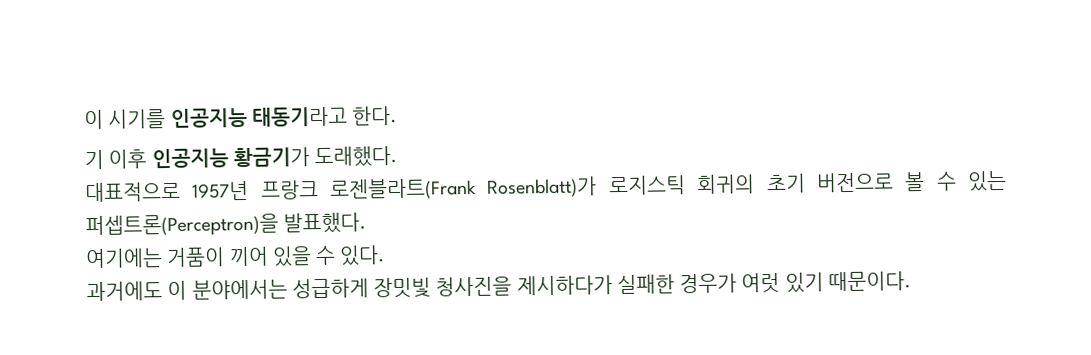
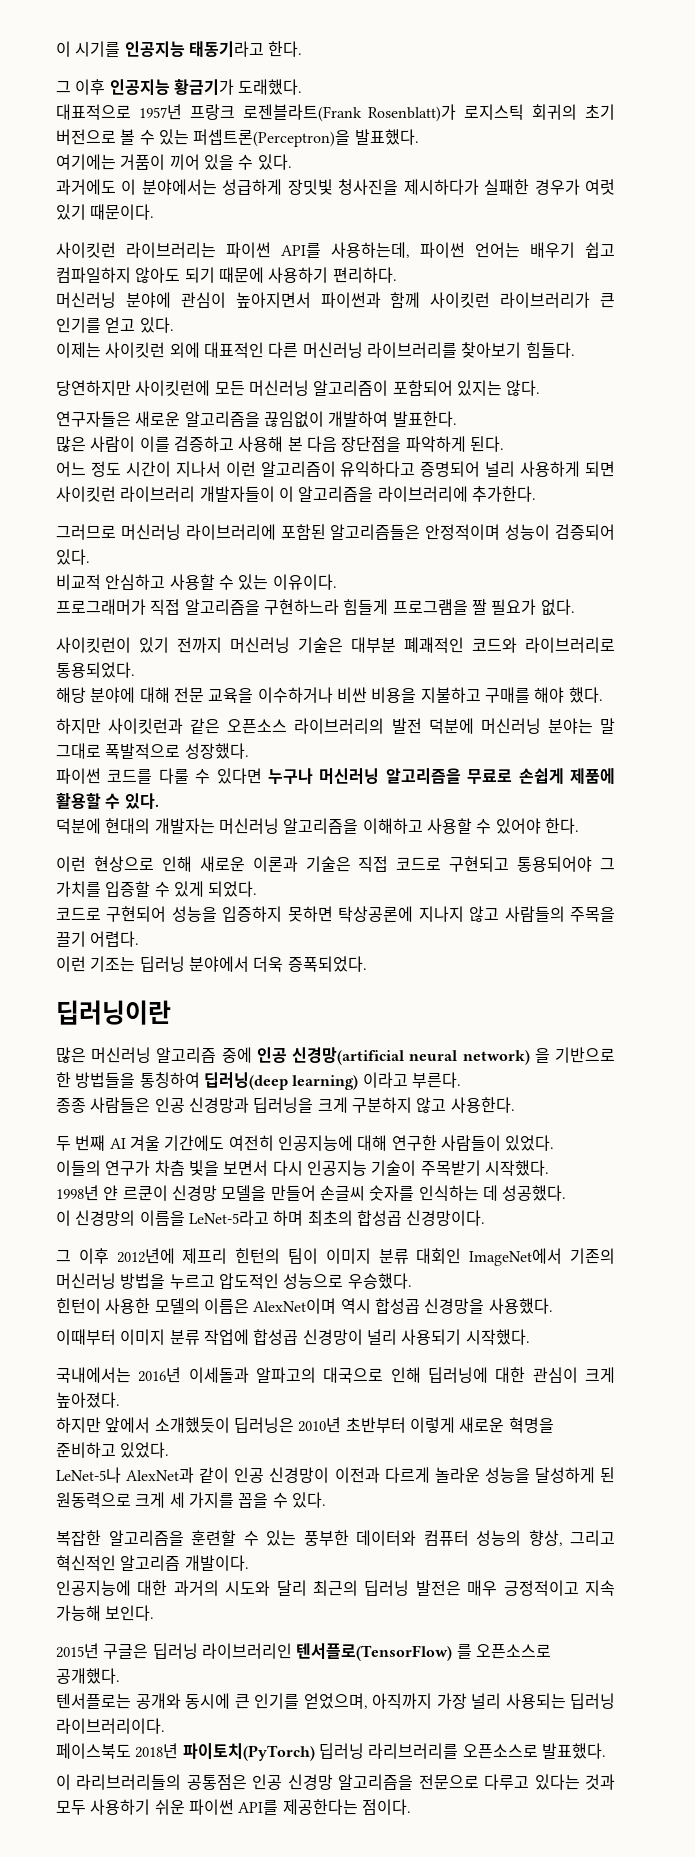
[84,149,104,170] 기 -> [56,81,71,93] 그
(911, 281) none -> [56,242,615,258] [56,267,397,283] [56,292,615,308] [56,317,174,333] [56,342,575,358] [56,380,541,396] [56,411,457,428] [56,436,504,452] [56,461,616,477] [56,486,536,502] [56,524,615,540] [56,549,90,565] [56,574,337,590] [56,599,575,616] [56,637,615,653] [56,662,135,678] [56,687,603,703] [56,718,615,734] [56,743,249,759] [56,768,615,784] [56,793,159,809] [56,818,579,834] [56,856,616,872] [56,881,258,897] [56,906,616,922] [56,931,140,947] [56,956,367,972] [56,1000,171,1025] [56,1047,615,1065] [56,1072,461,1090] [56,1097,515,1113] [56,1135,555,1151] [56,1160,549,1176] [56,1185,567,1201] [56,1210,486,1226] [56,1248,615,1266] [56,1273,412,1289] [56,1298,553,1314] [56,1329,530,1345] [56,1367,615,1383] [56,1392,120,1408] [56,1417,554,1433] [56,1442,170,1458] [56,1467,616,1483] [56,1492,326,1508] [56,1530,615,1546] [56,1555,249,1571] [56,1580,615,1596] [56,1605,155,1621] [56,1643,551,1661] [56,1668,120,1684] [56,1693,615,1709] [56,1718,165,1734] [56,1743,606,1761] [56,1774,616,1790] [56,1799,411,1815] // 사이킷런 라이브러리는 파이썬 API를 사용하는데, 파이썬 언어는 배우기 쉽고 컴파일하지 않아도 되기 때문에 사용하기 편리하다. // 머신러닝 분야에 관심이 높아지면서 파이썬과 함께 사이킷런 라이브러리가 큰 인기를 얻고 있다. // 이제는 사이킷런 외에 대표적인 다른 머신러닝 라이브러리를 찾아보기 힘들다. // 당연하지만 사이킷런에 모든 머신러닝 알고리즘이 포함되어 있지는 않다. // 연구자들은 새로운 알고리즘을 끊임없이 개발하여 발표한다. // 많은 사람이 이를 검증하고 사용해 본 다음 장단점을 파악하게 된다. // 어느 정도 시간이 지나서 이런 알고리즘이 유익하다고 증명되어 널리 사용하게 되면 사이킷런 라이브러리 개발자들이 이 알고리즘을 라이브러리에 추가한다. // 그러므로 머신러닝 라이브러리에 포함된 알고리즘들은 안정적이며 성능이 검증되어 있다. // 비교적 안심하고 사용할 수 있는 이유이다. // 프로그래머가 직접 알고리즘을 구현하느라 힘들게 프로그램을 짤 필요가 없다. // 사이킷런이 있기 전까지 머신러닝 기술은 대부분 폐괘적인 코드와 라이브러리로 통용되었다. // 해당 분야에 대해 전문 교육을 이수하거나 비싼 비용을 지불하고 구매를 해야 했다. // 하지만 사이킷런과 같은 오픈소스 라이브러리의 발전 덕분에 머신러닝 분야는 말 그대로 폭발적으로 성장했다. // 파이썬 코드를 다룰 수 있다면 누구나 머신러닝 알고리즘을 무료로 손쉽게 제품에 활용할 수 있다. // 덕분에 현대의 개발자는 머신러닝 알고리즘을 이해하고 사용할 수 있어야 한다. // 이런 현상으로 인해 새로운 이론과 기술은 직접 코드로 구현되고 통용되어야 그 가치를 입증할 수 있게 되었다. // 코드로 구현되어 성능을 입증하지 못하면 탁상공론에 지나지 않고 사람들의 주목을 끌기 어렵다. // 이런 기조는 딥러닝 분야에서 더욱 증폭되었다. // 딥러닝이란 // 많은 머신러닝 알고리즘 중에 인공 신경망(artificial neural network) 을 기반으로 한 방법들을 통칭하여 딥러닝(deep learning) 이라고 부른다. // 종종 사람들은 인공 신경망과 딥러닝을 크게 구분하지 않고 사용한다. // 두 번째 AI 겨울 기간에도 여전히 인공지능에 대해 연구한 사람들이 있었다. // 이들의 연구가 차츰 빛을 보면서 다시 인공지능 기술이 주목받기 시작했다. // 1998년 얀 르쿤이 신경망 모델을 만들어 손글씨 숫자를 인식하는 데 성공했다. // 이 신경망의 이름을 LeNet-5라고 하며 최초의 합성곱 신경망이다. // 그 이후 2012년에 제프리 힌턴의 팀이 이미지 분류 대회인 ImageNet에서 기존의 머신러닝 방법을 누르고 압도적인 성능으로 우승했다. // 힌턴이 사용한 모델의 이름은 AlexNet이며 역시 합성곱 신경망을 사용했다. // 이때부터 이미지 분류 작업에 합성곱 신경망이 널리 사용되기 시작했다. // 국내에서는 2016년 이세돌과 알파고의 대국으로 인해 딥러닝에 대한 관심이 크게 높아졌다. // 하지만 앞에서 소개했듯이 딥러닝은 2010년 초반부터 이렇게 새로운 혁명을 준비하고 있었다. // LeNet-5나 AlexNet과 같이 인공 신경망이 이전과 다르게 놀라운 성능을 달성하게 된 원동력으로 크게 세 가지를 꼽을 수 있다. // 복잡한 알고리즘을 훈련할 수 있는 풍부한 데이터와 컴퓨터 성능의 향상, 그리고 혁신적인 알고리즘 개발이다. // 인공지능에 대한 과거의 시도와 달리 최근의 딥러닝 발전은 매우 긍정적이고 지속 가능해 보인다. // 2015년 구글은 딥러닝 라이브러리인 텐서플로(TensorFlow) 를 오픈소스로 공개했다. // 텐서플로는 공개와 동시에 큰 인기를 얻었으며, 아직까지 가장 널리 사용되는 딥러닝 라이브러리이다. // 페이스북도 2018년 파이토치(PyTorch) 딥러닝 라리브러리를 오픈소스로 발표했다. // 이 라리브러리들의 공통점은 인공 신경망 알고리즘을 전문으로 다루고 있다는 것과 모두 사용하기 쉬운 파이썬 API를 제공한다는 점이다.

